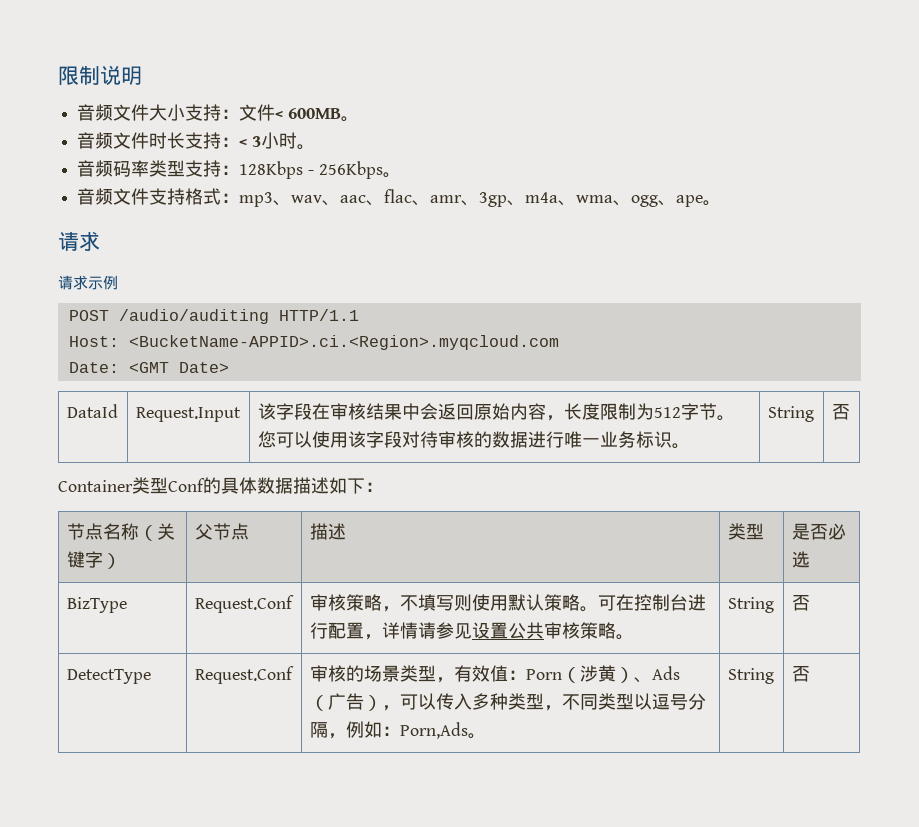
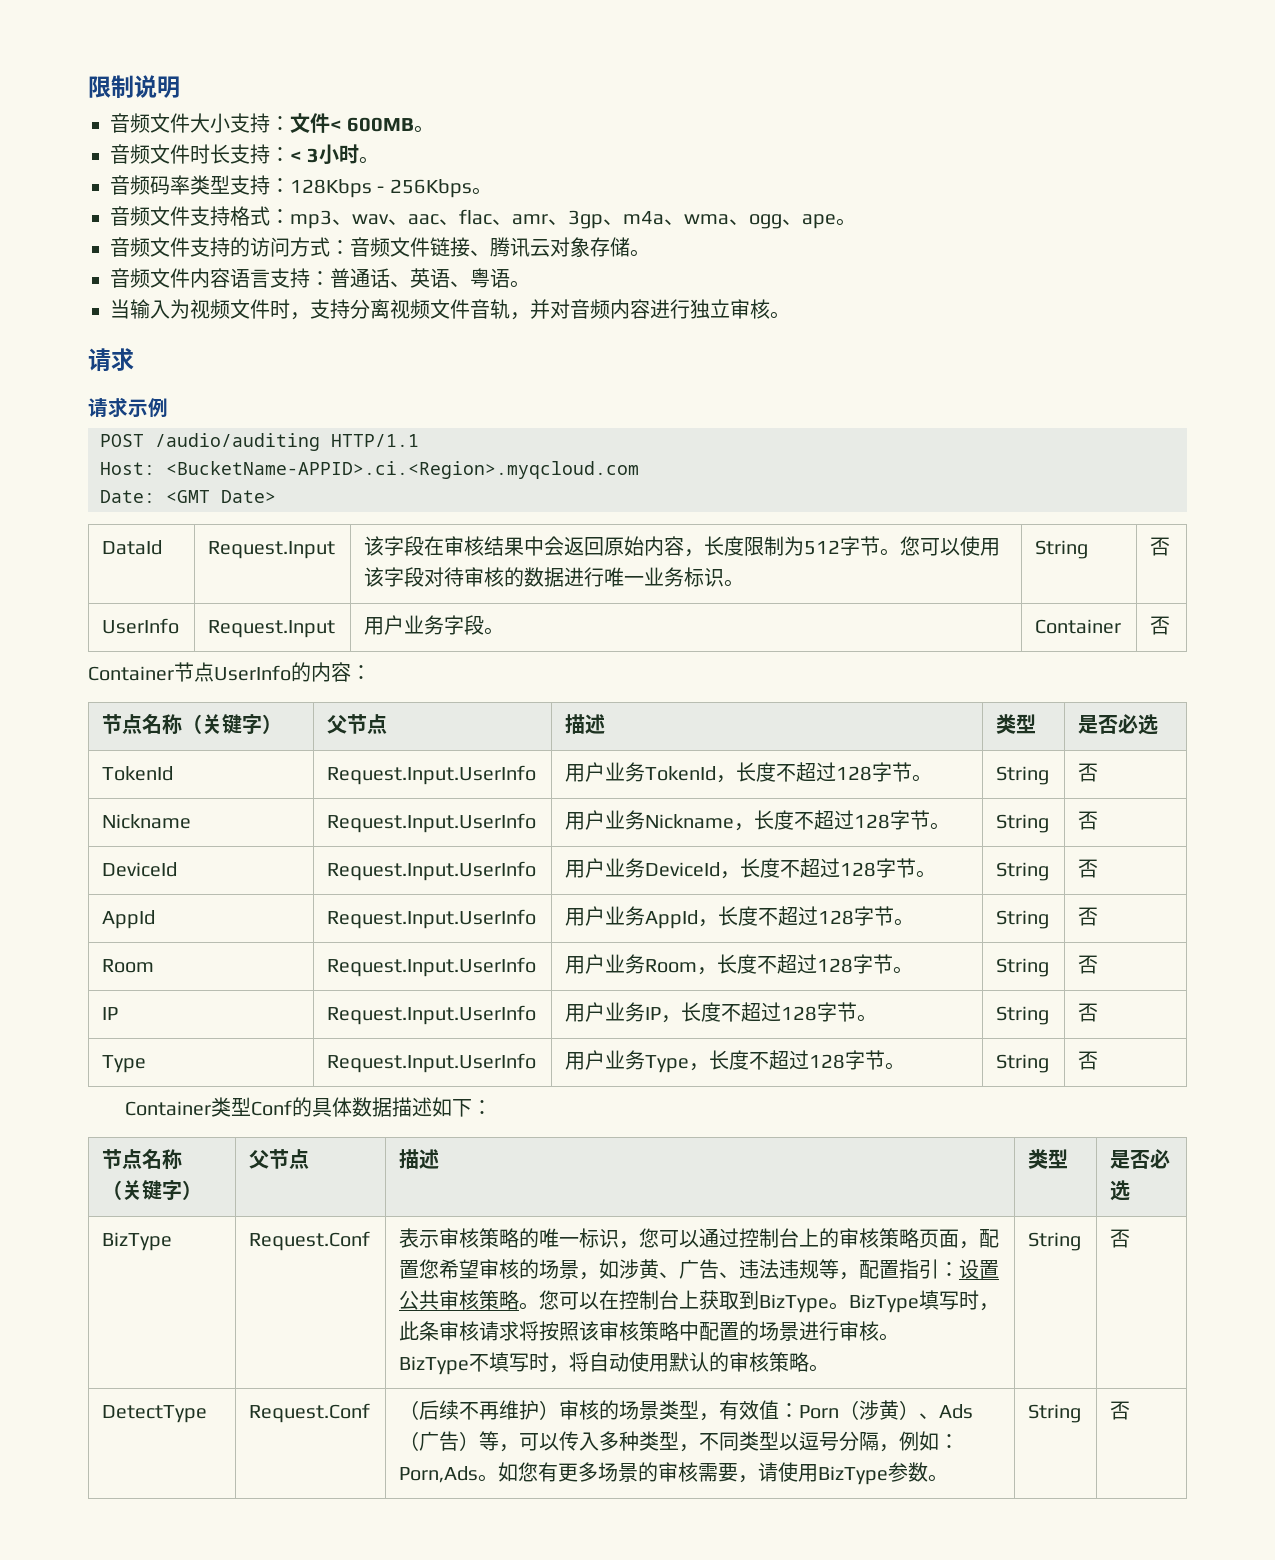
(722, 203) none -> [110,237,650,257] [110,268,530,288] [110,299,790,320] // 音频文件支持的访问方式：音频文件链接、腾讯云对象存储。 // 音频文件内容语言支持：普通话、英语、粤语。 // 当输入为视频文件时，支持分离视频文件音轨，并对音频内容进行独立审核。
(850, 412) none -> [102,618,180,634] [208,620,336,638] [364,615,505,635] [1035,619,1122,634] [1150,616,1171,635] [88,662,371,682] [102,714,283,735] [327,714,388,734] [565,714,606,734] [996,714,1037,734] [1078,714,1159,735] [102,766,174,781] [327,765,537,785] [565,762,933,783] [996,766,1050,785] [1078,763,1099,782] [102,814,192,829] [327,813,537,833] [565,810,951,831] [996,814,1050,833] [1078,811,1099,830] [102,862,178,877] [327,861,537,881] [565,858,937,879] [996,862,1050,881] [1078,859,1099,878] [102,910,156,929] [327,909,537,929] [565,906,915,929] [996,910,1050,929] [1078,907,1099,926] [102,959,155,973] [327,957,537,977] [565,954,914,975] [996,958,1050,977] [1078,955,1099,974] [102,1007,119,1020] [327,1005,537,1025] [565,1002,878,1023] [996,1006,1050,1025] [1078,1003,1099,1022] [102,1055,147,1073] [327,1053,537,1073] [565,1050,906,1073] [996,1054,1050,1073] [1078,1051,1099,1070] // UserInfo | Request.Input | 用户业务字段。 | Container | 否 // Container节点UserInfo的内容： // 节点名称（关键字） | 父节点 | 描述 | 类型 | 是否必选 // TokenId | Request.Input.UserInfo | 用户业务TokenId，长度不超过128字节。 | String | 否 // Nickname | Request.Input.UserInfo | 用户业务Nickname，长度不超过128字节。 | String | 否 // DeviceId | Request.Input.UserInfo | 用户业务DeviceId，长度不超过128字节。 | String | 否 // AppId | Request.Input.UserInfo | 用户业务AppId，长度不超过128字节。 | String | 否 // Room | Request.Input.UserInfo | 用户业务Room，长度不超过128字节。 | String | 否 // IP | Request.Input.UserInfo | 用户业务IP，长度不超过128字节。 | String | 否 // Type | Request.Input.UserInfo | 用户业务Type，长度不超过128字节。 | String | 否
[309,594,706,612] [309,622,544,640] 审核策略，不填写则使用默认策略。可在控制台进行配置，详情请参见设置公共 -> [399,1228,1000,1249] [399,1259,1000,1280] [399,1290,1000,1313] [399,1321,900,1341] [399,1352,730,1375] 表示审核策略的唯一标识，您可以通过控制台上的审核策略页面，配置您希望审核的场景，如涉黄、广告、违法违规等，配置指引：设置公共审核策略。您可以在控制台上获取到BizType。BizType填写时，此条审核请求将按照该审核策略中配置的场景进行审核。 // BizType不填写时，将自动使用默认的
(294, 675) none -> [399,1400,560,1420] （后续不再维护）
(382, 703) none -> [479,1431,500,1451] 等
(486, 736) none -> [498,1462,949,1485] 如您有更多场景的审核需要，请使用BizType参数。

